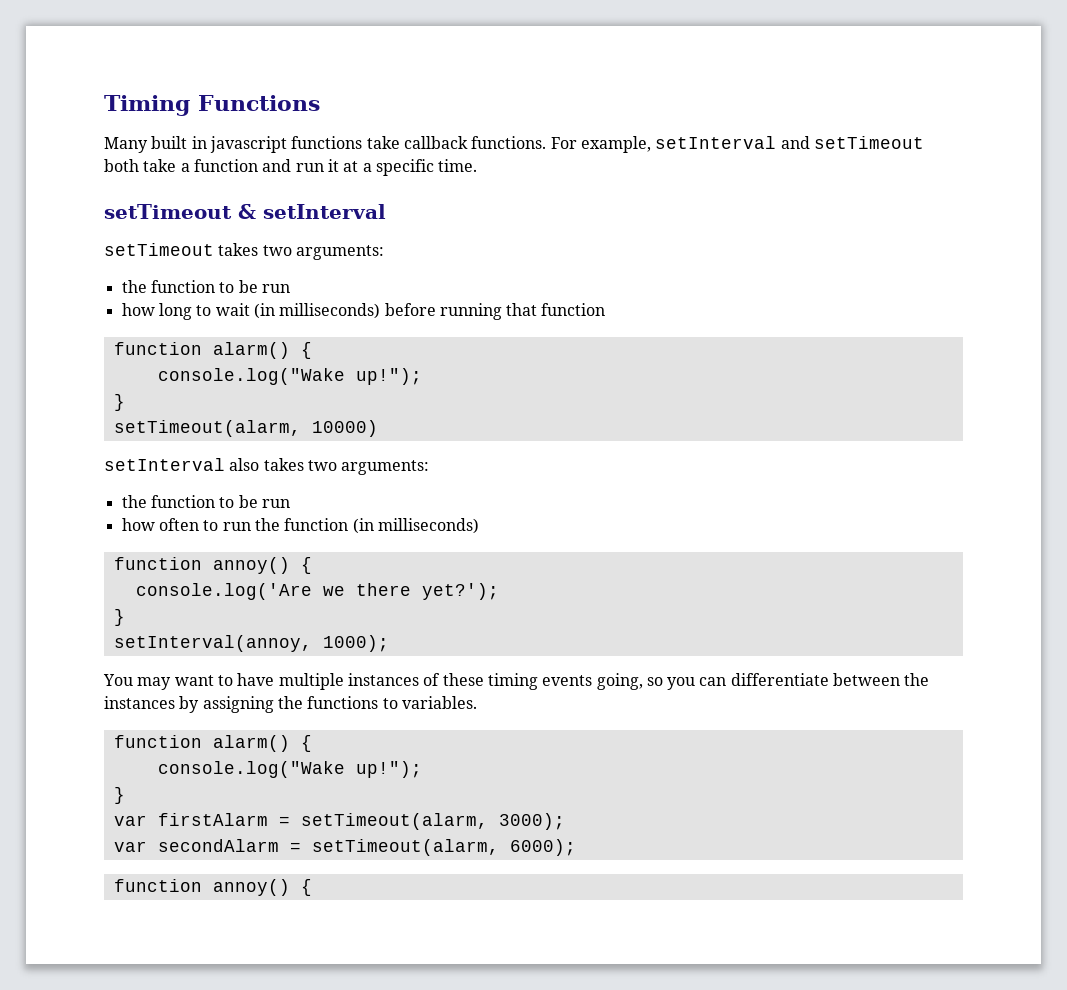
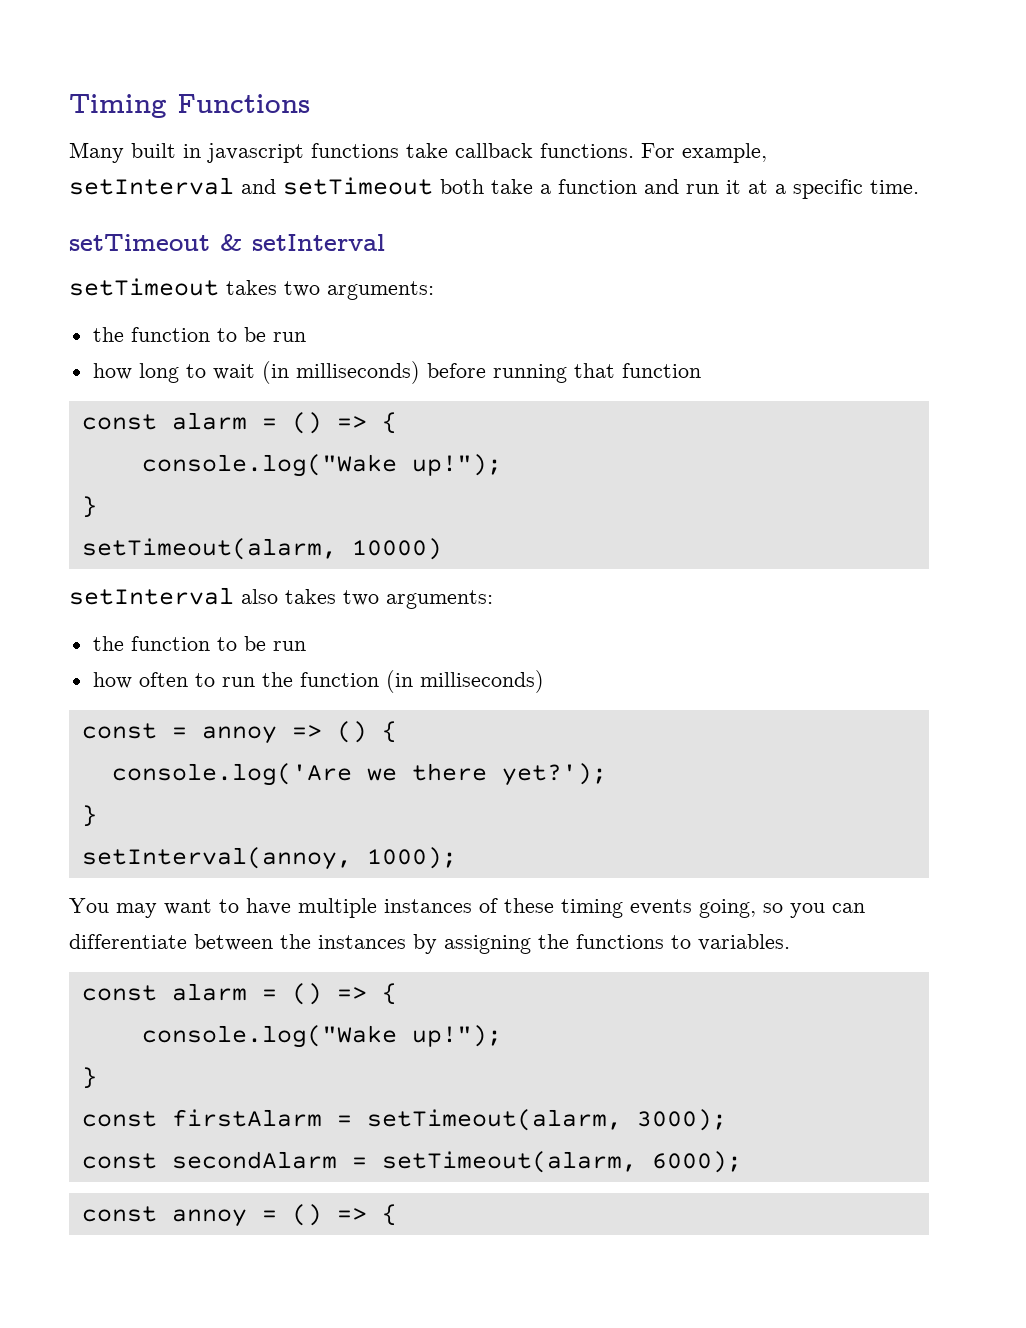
[113,342,290,359] function alarm() -> [81,412,367,434] const alarm = () =>
[113,557,290,574] function annoy() -> [81,721,367,744] const = annoy => ()
[113,735,312,752] [157,761,422,778] [113,787,125,804] [113,815,147,826] function alarm() { // console.log("Wake up!"); // } // var -> [81,983,397,1005] [141,1025,502,1048] [81,1067,97,1089] [81,1111,157,1127] const alarm = () => { // console.log("Wake up!"); // } // const
[113,841,147,852] var -> [81,1153,157,1169] const
[113,879,290,896] function annoy() -> [81,1204,367,1227] const annoy = () =>

